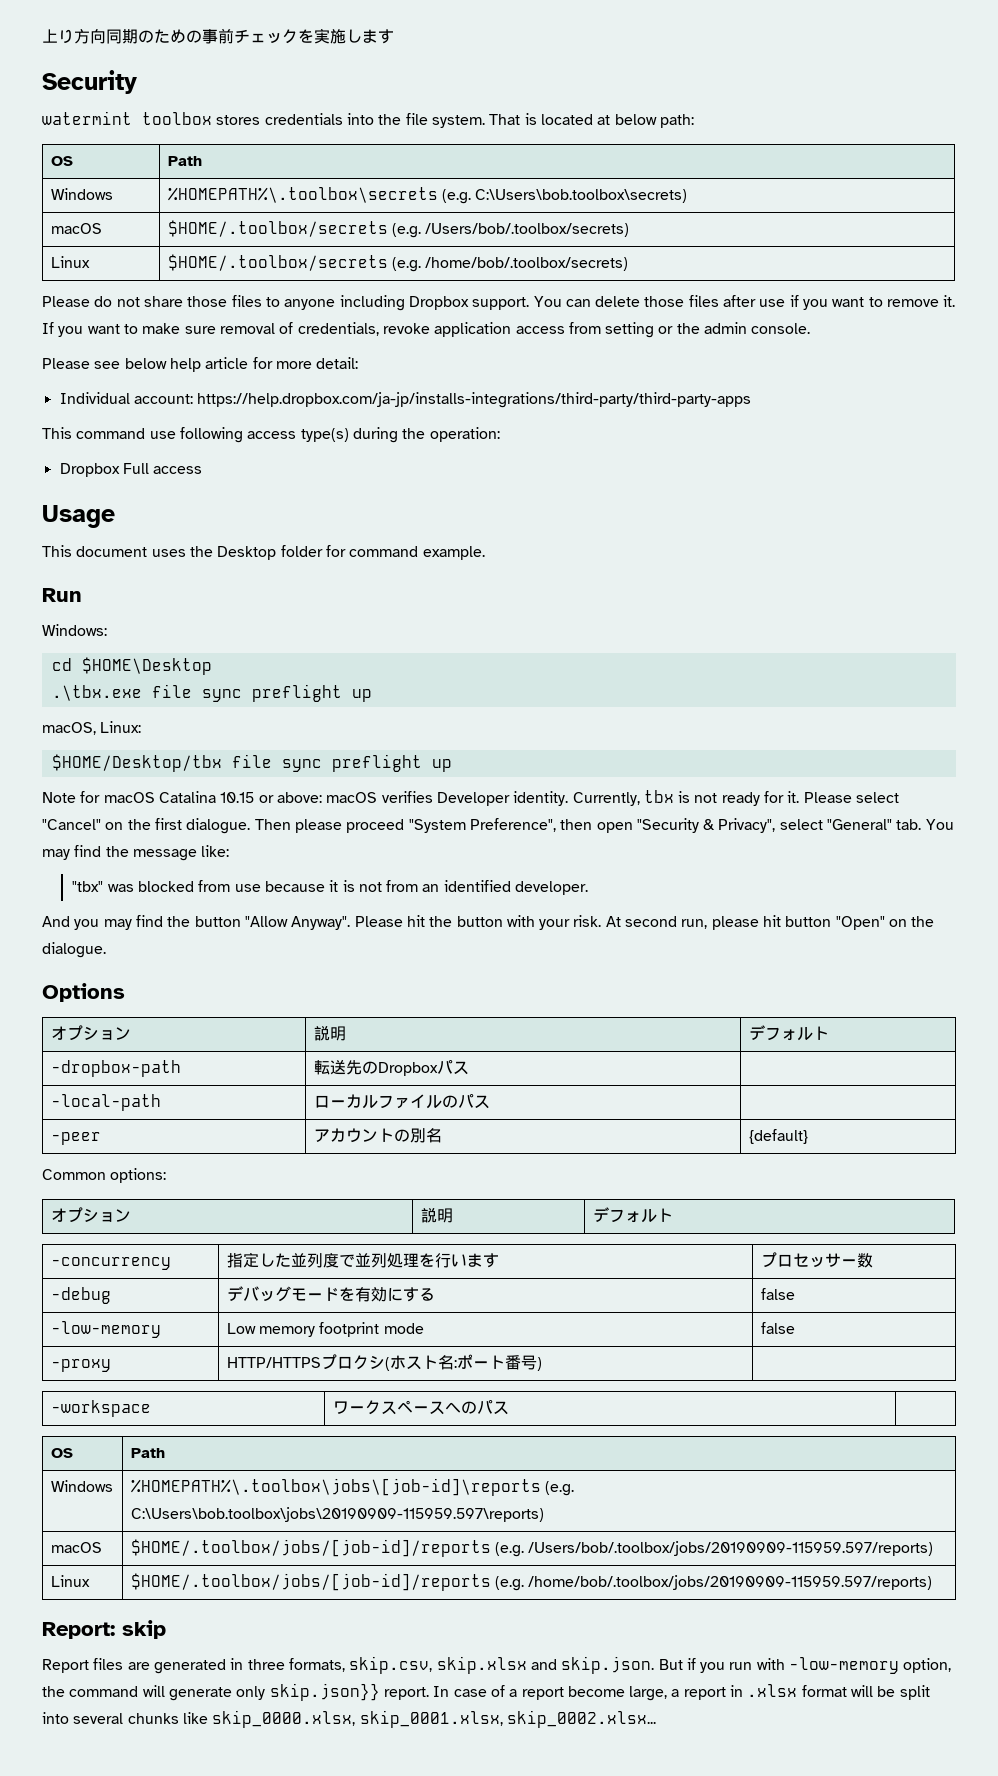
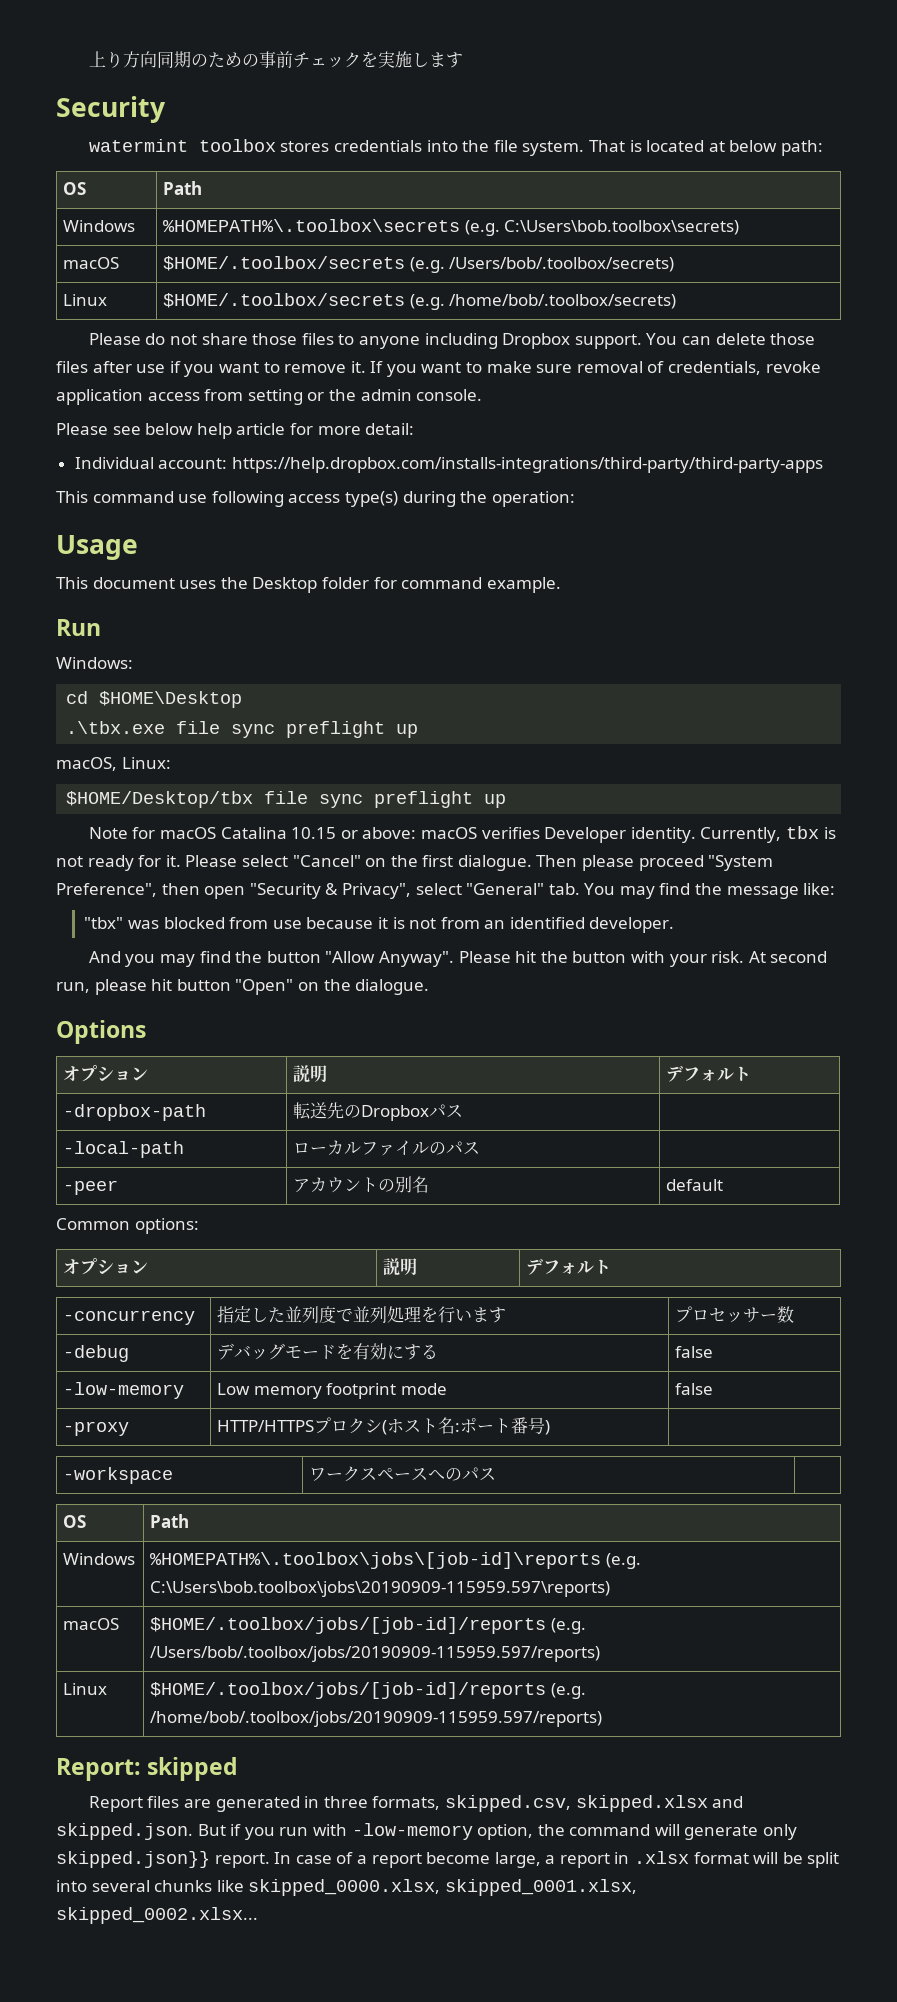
[197,392,752,408] https://help.dropbox.com/ja-jp/installs-integrations/third-party/third-party-apps -> [231,457,823,473] https://help.dropbox.com/installs-integrations/third-party/third-party-apps
[59,463,203,477] // Dropbox Full access -> (575, 499) none
[748,1129,808,1144] {default} -> [666,1179,724,1191] default
[122,1620,166,1639] skip -> [147,1757,239,1781] skipped
[349,1656,655,1674] skip.csv, skip.xlsx and skip.json. -> [445,1795,744,1812] [56,1823,193,1840] skipped.csv, skipped.xlsx and skipped.json.
[269,1683,380,1701] skip.json}} -> [56,1851,210,1868] skipped.json}}
[212,1710,656,1728] skip_0000.xlsx, skip_0001.xlsx, skip_0002.xlsx... -> [248,1879,637,1896] [56,1907,258,1924] skipped_0000.xlsx, skipped_0001.xlsx, skipped_0002.xlsx...

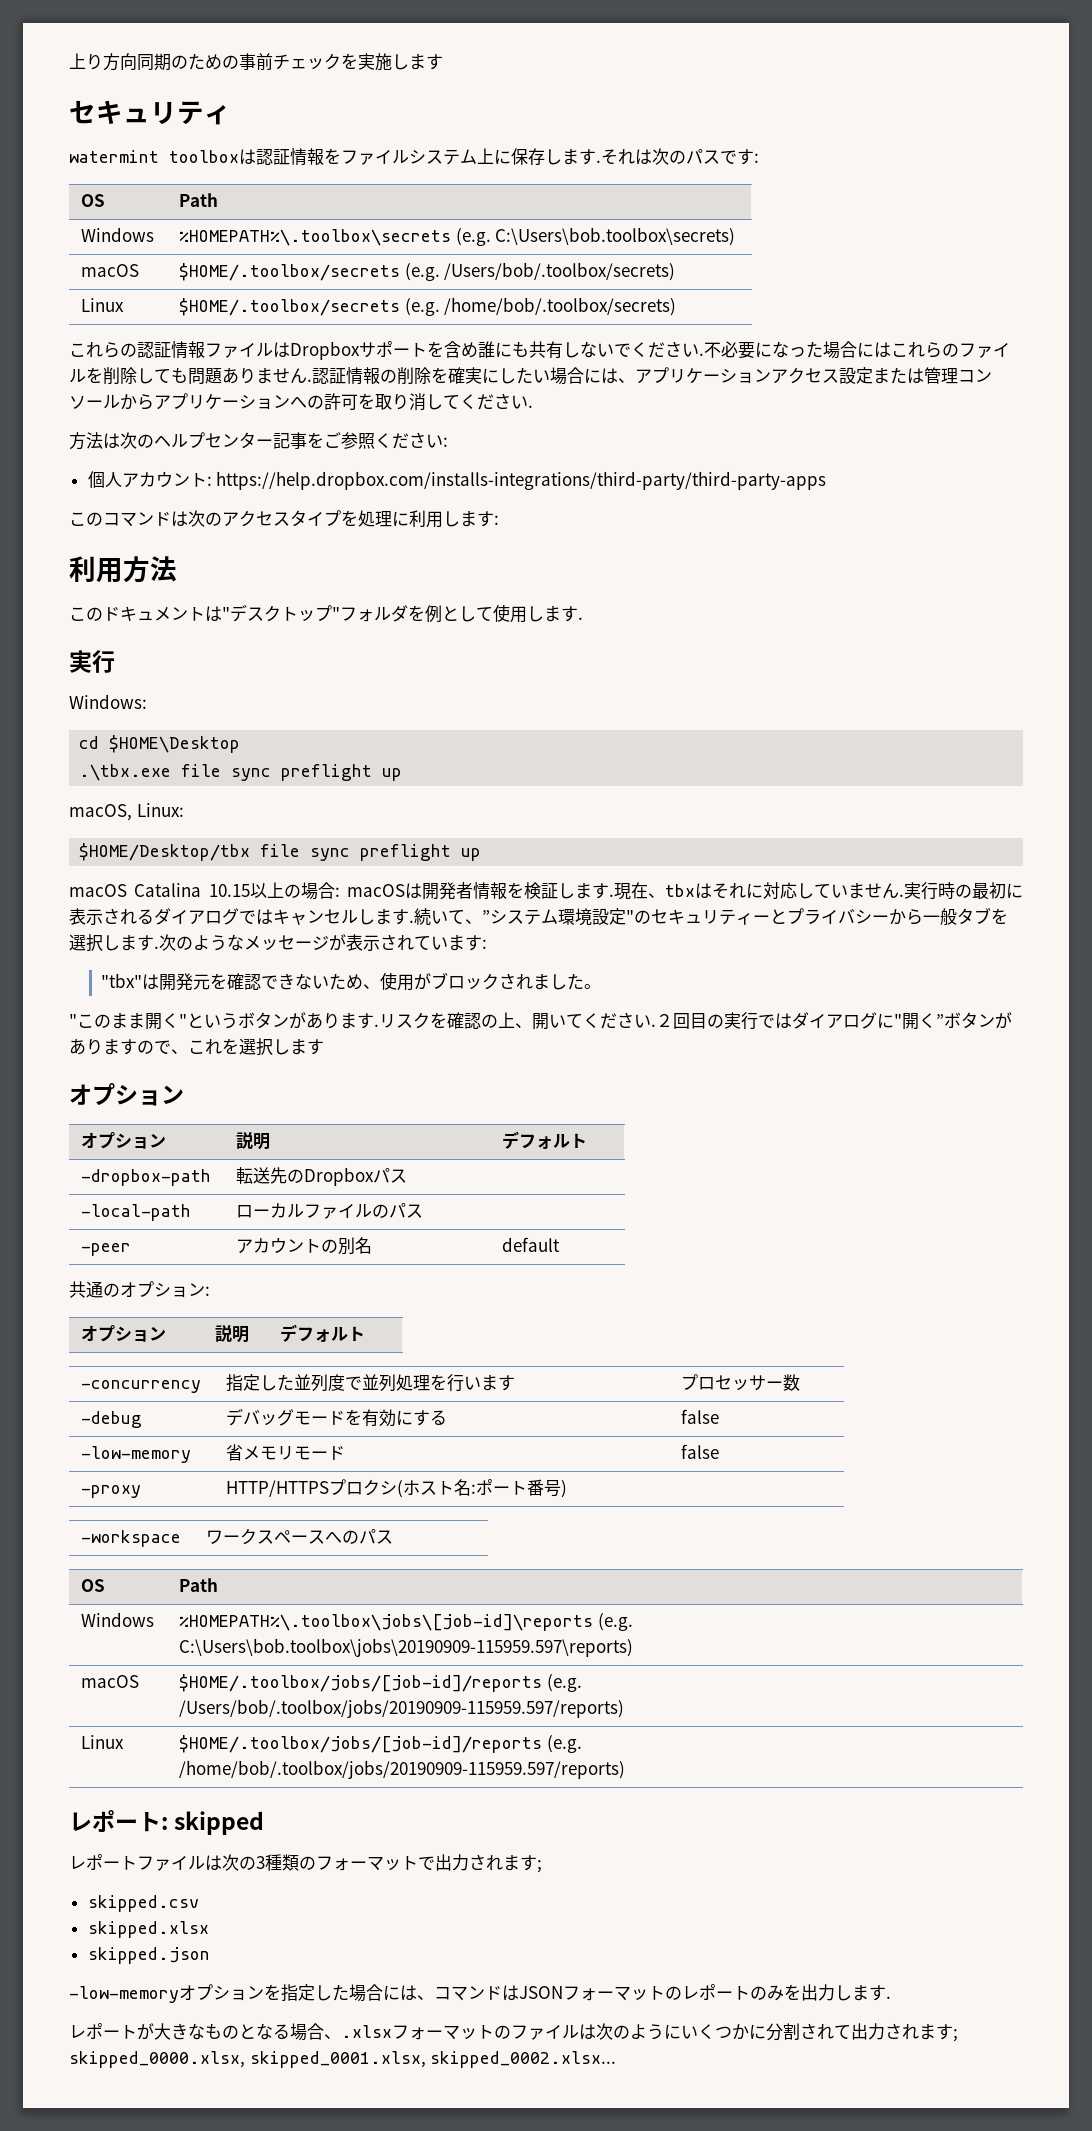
[56,96,166,123] Security -> [69,100,231,125] セキュリティ
[280,140,823,156] stores credentials into the file system. That is located at below path: -> [239,148,759,166] は認証情報をファイルシステム上に保存します.それは次のパスです:
[88,333,816,349] [56,361,821,377] [56,389,483,405] [56,423,415,439] [74,457,823,473] [56,491,575,507] [56,535,138,560] [56,577,561,593] [56,619,101,636] Please do not share those files to anyone including Dropbox support. You can delete those files after use if you want to remove it. If you want to make sure removal of credentials, revoke application access from setting or the admin console. // Please see below help article for more detail: // Individual account: https://help.dropbox.com/installs-integrations/third-party/third-party-apps // This command use following access type(s) during the operation: // Usage // This document uses the Desktop folder for command example. // Run -> [69,341,1010,360] [69,367,992,385] [69,393,533,411] [69,432,448,450] [87,471,827,490] [69,510,499,528] [69,556,177,583] [69,604,583,623] [69,650,115,673] これらの認証情報ファイルはDropboxサポートを含め誰にも共有しないでください.不必要になった場合にはこれらのファイルを削除しても問題ありません.認証情報の削除を確実にしたい場合には、アプリケーションアクセス設定または管理コンソールからアプリケーションへの許可を取り消してください. // 方法は次のヘルプセンター記事をご参照ください: // 個人アカウント: https://help.dropbox.com/installs-integrations/third-party/third-party-apps // このコマンドは次のアクセスタイプを処理に利用します: // 利用方法 // このドキュメントは"デスクトップ"フォルダを例として使用します. // 実行
[88,827,156,839] Note for -> (482, 854) none
[340,826,836,843] [56,855,774,871] [56,883,836,899] [84,917,675,933] [88,951,828,967] [56,979,430,995] [56,1020,146,1044] or above: macOS verifies Developer identity. Currently, tbx is not ready for it. Please select "Cancel" on the first dialogue. Then please proceed "System Preference", then open "Security & Privacy", select "General" tab. You may find the message like: // "tbx" was blocked from use because it is not from an identified developer. // And you may find the button "Allow Anyway". Please hit the button with your risk. At second run, please hit button "Open" on the dialogue. // Options -> [249,882,1023,900] [69,907,1008,926] [69,934,487,952] [101,972,602,991] [69,1012,1012,1030] [69,1038,324,1056] [69,1083,184,1106] 以上の場合: macOSは開発者情報を検証します.現在、tbxはそれに対応していません.実行時の最初に表示されるダイアログではキャンセルします.続いて、”システム環境設定"のセキュリティーとプライバシーから一般タブを選択します.次のようなメッセージが表示されています: // "tbx"は開発元を確認できないため、使用がブロックされました。 // "このまま開く"というボタンがあります.リスクを確認の上、開いてください.２回目の実行ではダイアログに"開く”ボタンがありますので、これを選択します // オプション
[56,1218,199,1234] Common options: -> [69,1281,210,1298] 共通のオプション:
[217,1383,448,1399] Low memory footprint mode -> [226,1444,346,1461] 省メモリモード
[56,1757,239,1781] [88,1795,744,1812] [56,1823,798,1840] [56,1851,840,1868] [56,1880,244,1892] Report: skipped // Report files are generated in three formats, skipped.csv, skipped.xlsx and skipped.json. But if you run with -low-memory option, the command will generate only skipped.json}} report. In case of a report become large, a report in .xlsx format will be split into several chunks like -> [69,1810,265,1835] [69,1854,542,1873] [87,1895,199,1912] [87,1921,209,1938] [87,1947,210,1964] [69,1984,891,2003] [69,2023,958,2042] レポート: skipped // レポートファイルは次の3種類のフォーマットで出力されます; // skipped.csv // skipped.xlsx // skipped.json // -low-memoryオプションを指定した場合には、コマンドはJSONフォーマットのレポートのみを出力します. // レポートが大きなものとなる場合、.xlsxフォーマットのファイルは次のようにいくつかに分割されて出力されます;

